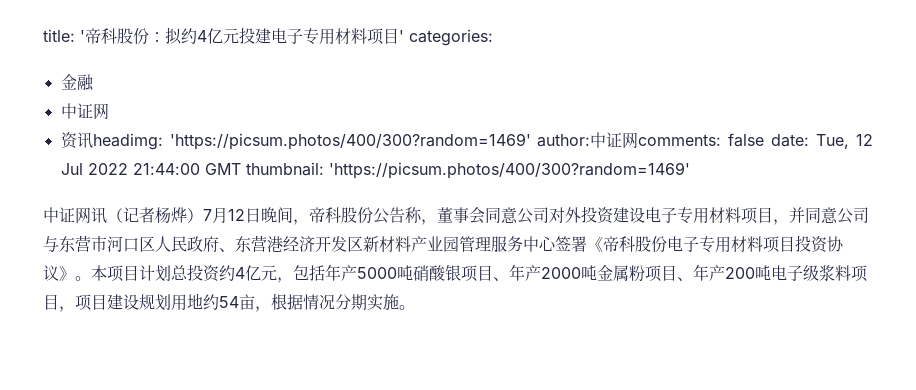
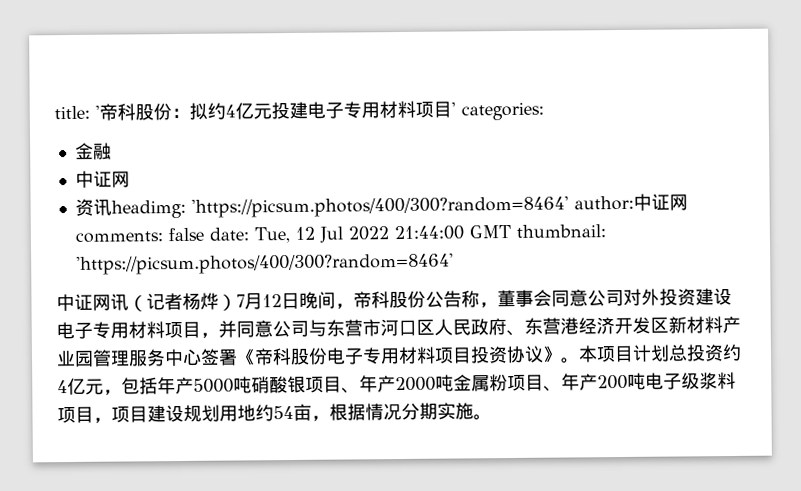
[169,133,531,150] 'https://picsum.photos/400/300?random=1469' -> [190,196,569,218] 'https://picsum.photos/400/300?random=8464'
[328,162,690,179] 'https://picsum.photos/400/300?random=1469' -> [75,253,454,275] 'https://picsum.photos/400/300?random=8464'

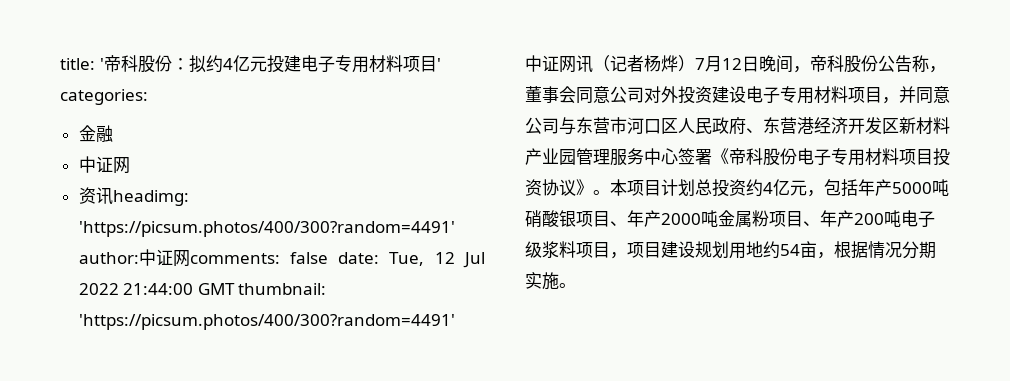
[190,196,569,218] 'https://picsum.photos/400/300?random=8464' -> [78,221,455,237] 'https://picsum.photos/400/300?random=4491'
[75,253,454,275] 'https://picsum.photos/400/300?random=8464' -> [78,314,455,330] 'https://picsum.photos/400/300?random=4491'

